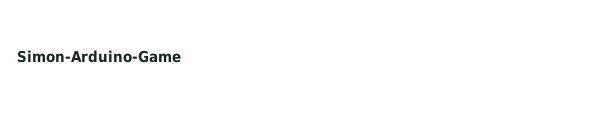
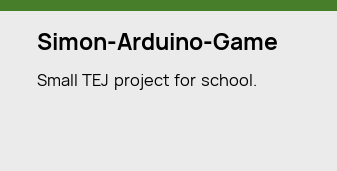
(181, 56) none -> [37,74,257,90] // Small TEJ project for school.

